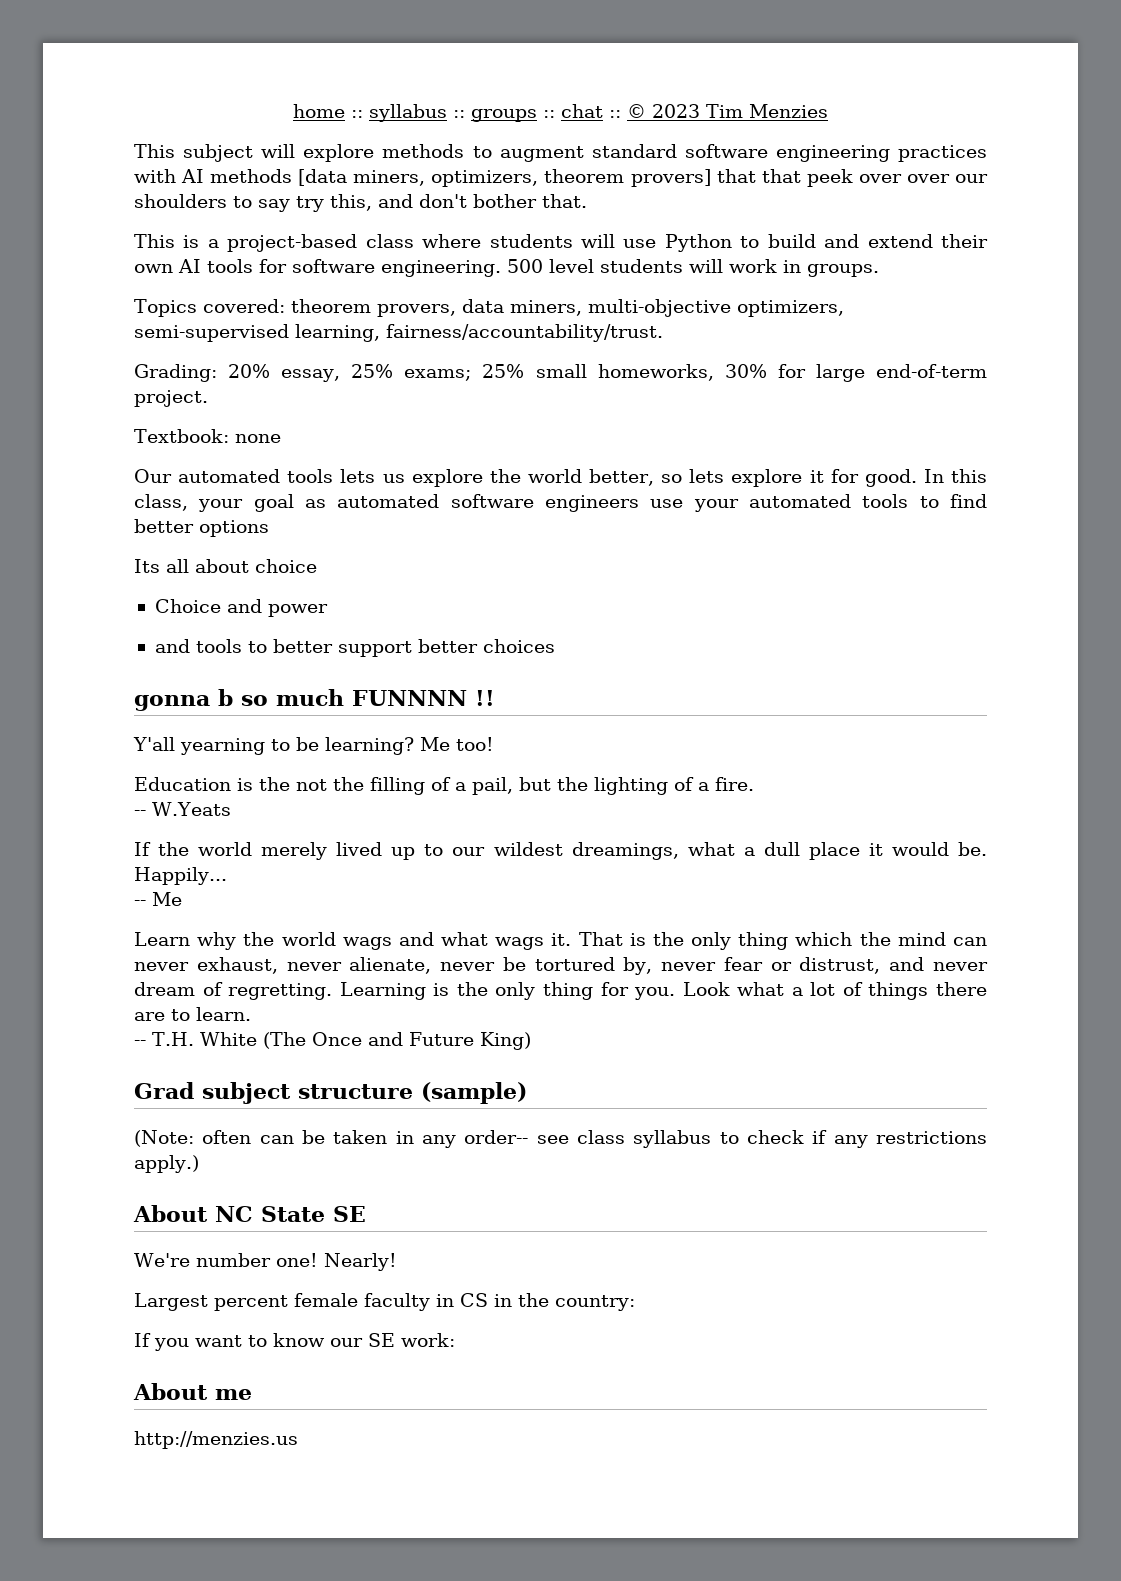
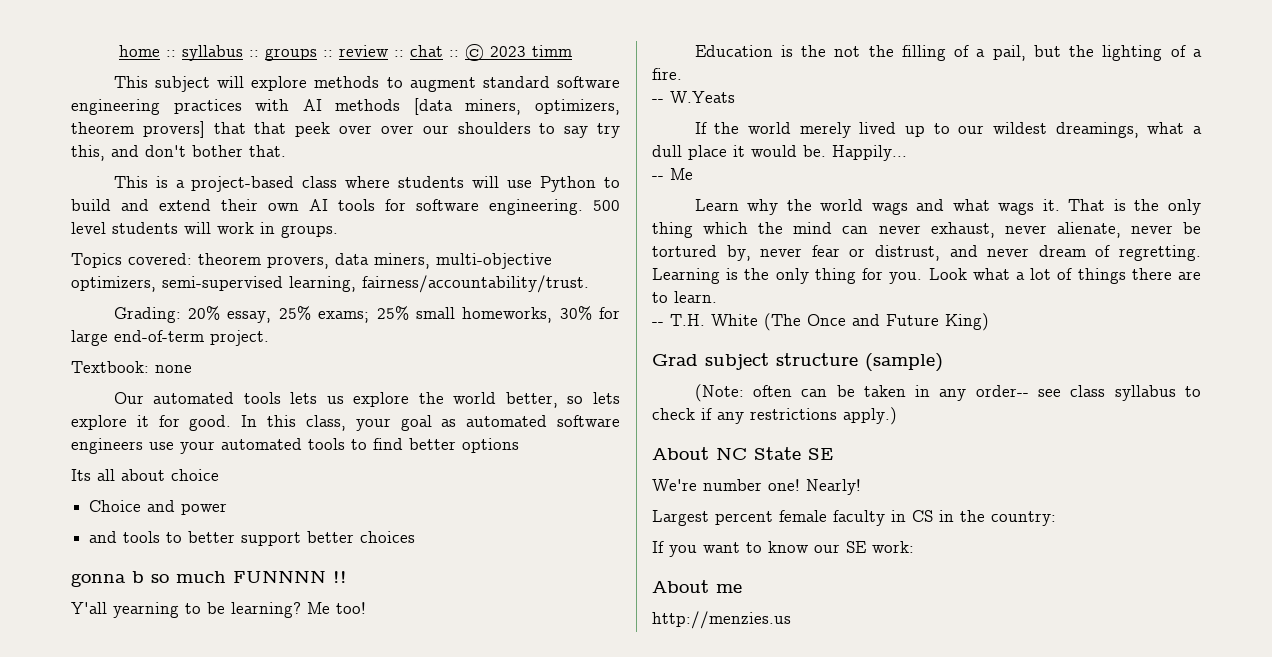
(555, 114) none -> [339,45,404,57] review ::
[706,104,828,118] Tim Menzies -> [532,45,572,57] timm

